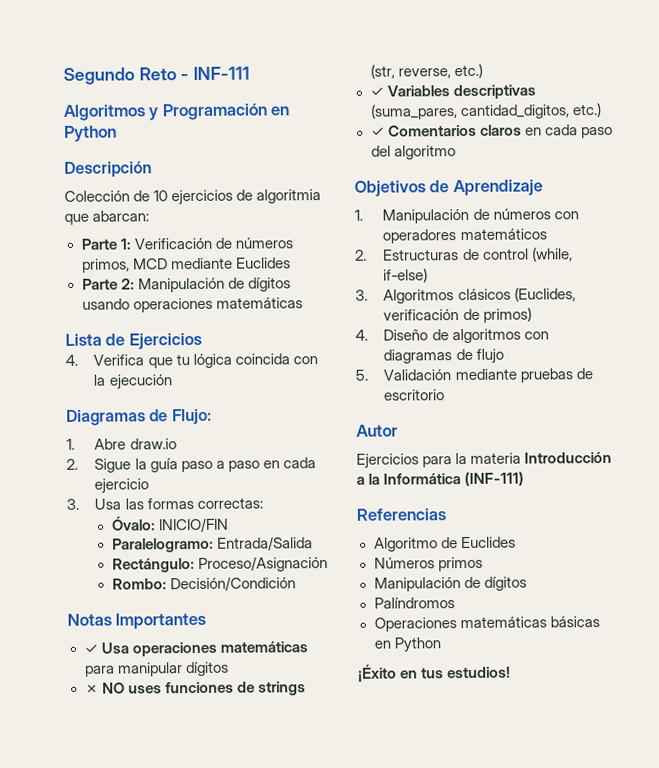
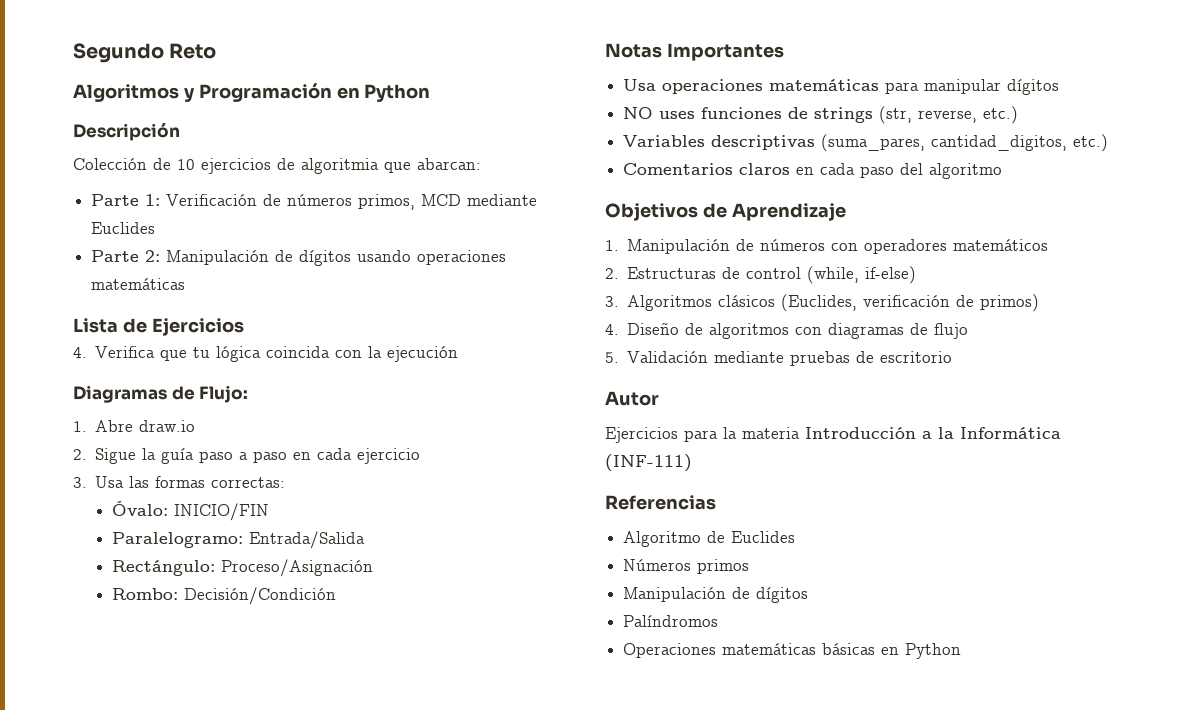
[180,66,251,81] - INF-111 -> (217, 51) none
[83,644,98,654] ✓ -> (784, 52) none
[84,684,99,694] ✗ -> (1060, 87) none
[369,87,384,97] ✓ -> (1019, 115) none
[370,127,385,137] ✓ -> (1109, 143) none
[358,663,512,682] // ¡Éxito en tus estudios! -> (962, 651) none

